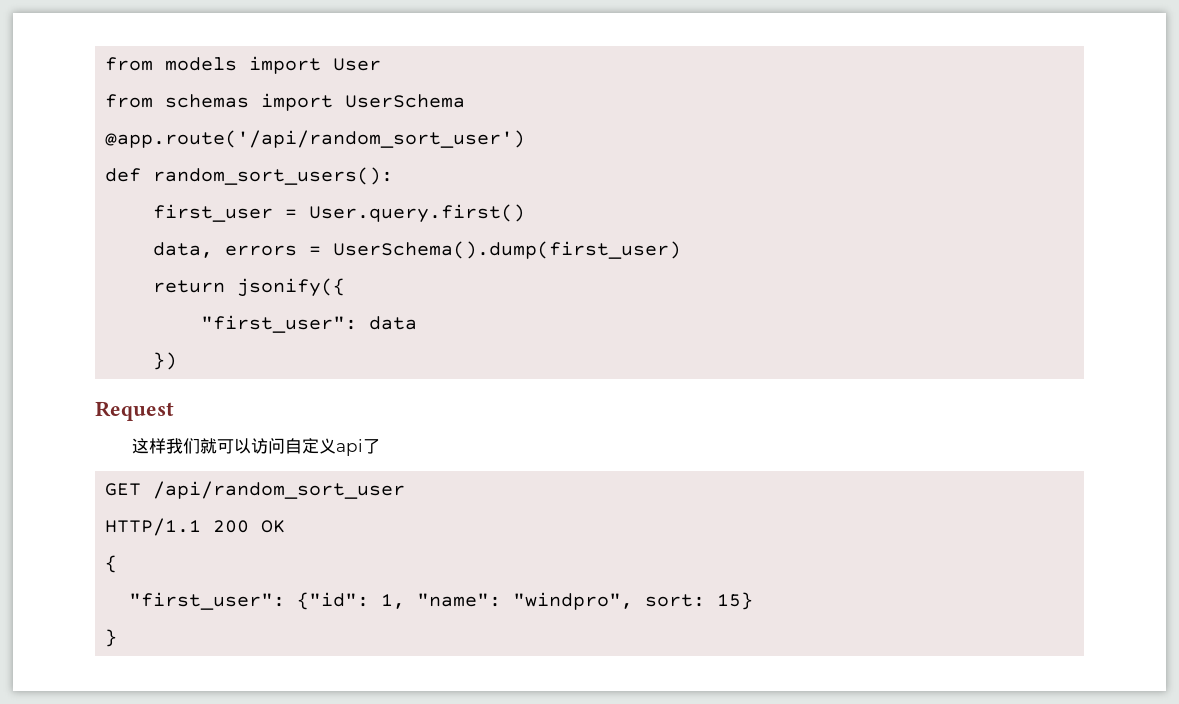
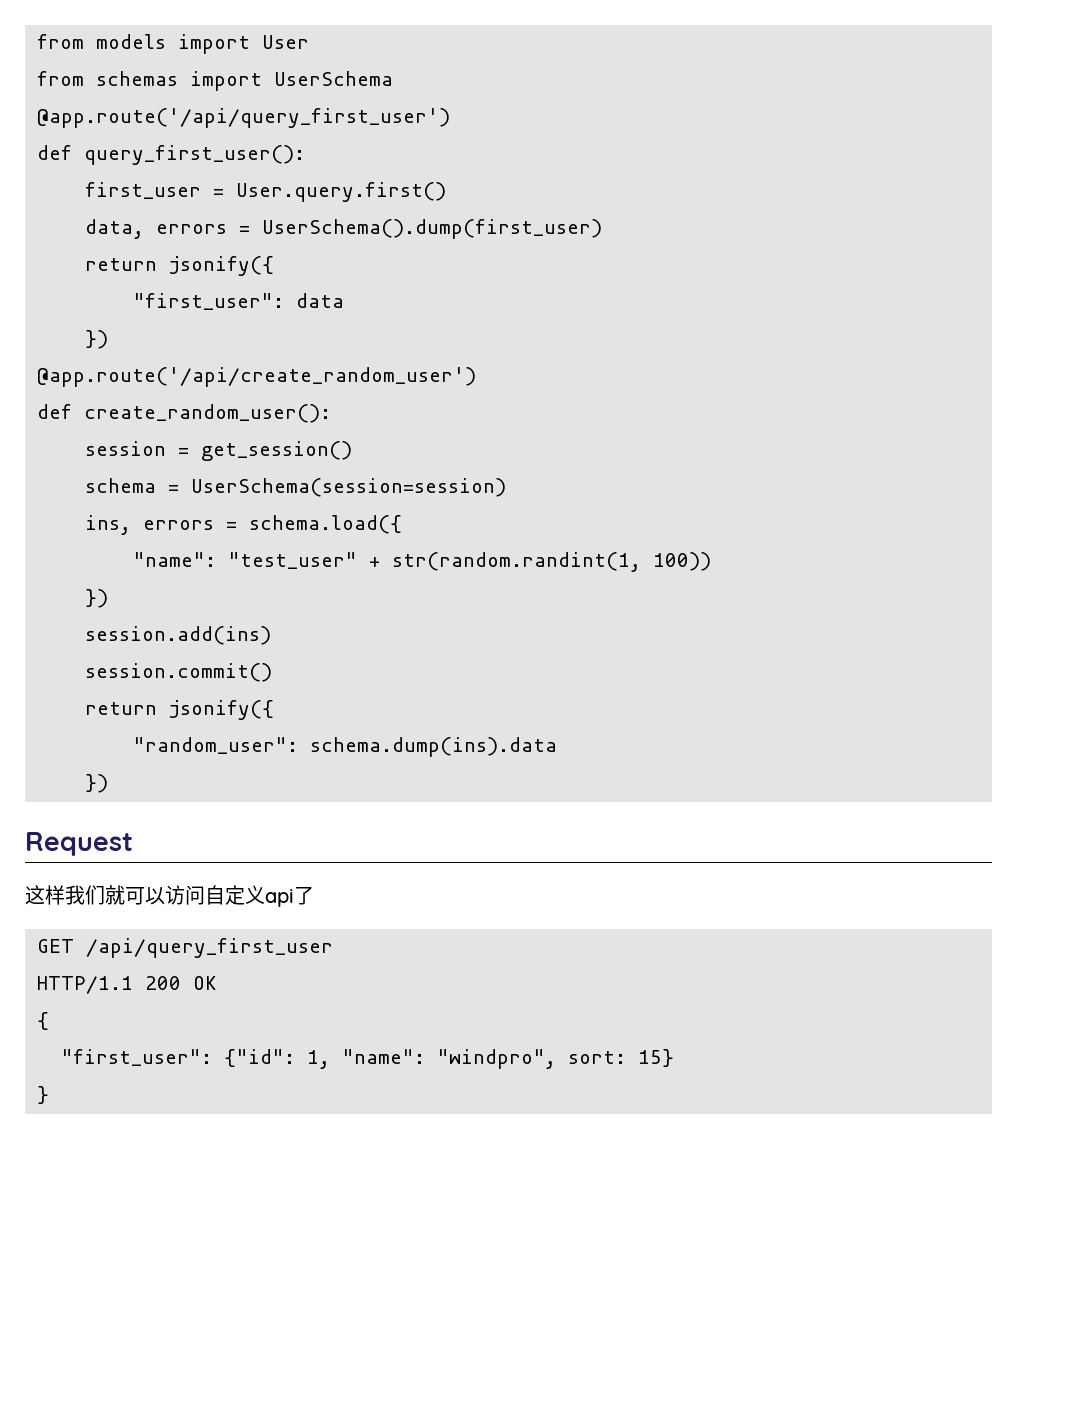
[105,130,526,148] [105,167,394,185] @app.route('/api/random_sort_user') // def random_sort_users(): -> [37,108,450,128] [37,145,305,165] @app.route('/api/query_first_user') // def query_first_user():
(178, 361) none -> [37,367,476,387] [37,404,331,423] [85,441,352,461] [85,478,506,497] [85,515,402,535] [133,552,711,572] [85,589,108,608] [85,626,271,645] [85,663,272,682] [85,700,274,720] [133,737,557,757] [85,774,108,793] // @app.route('/api/create_random_user') // def create_random_user(): // session = get_session() // schema = UserSchema(session=session) // ins, errors = schema.load({ // "name": "test_user" + str(random.randint(1, 100)) // }) // session.add(ins) // session.commit() // return jsonify({ // "random_user": schema.dump(ins).data // })
[153,481,406,499] /api/random_sort_user -> [86,938,333,958] /api/query_first_user

